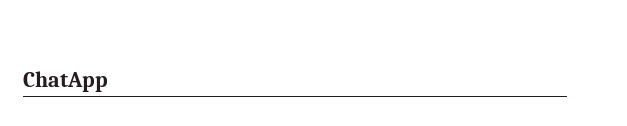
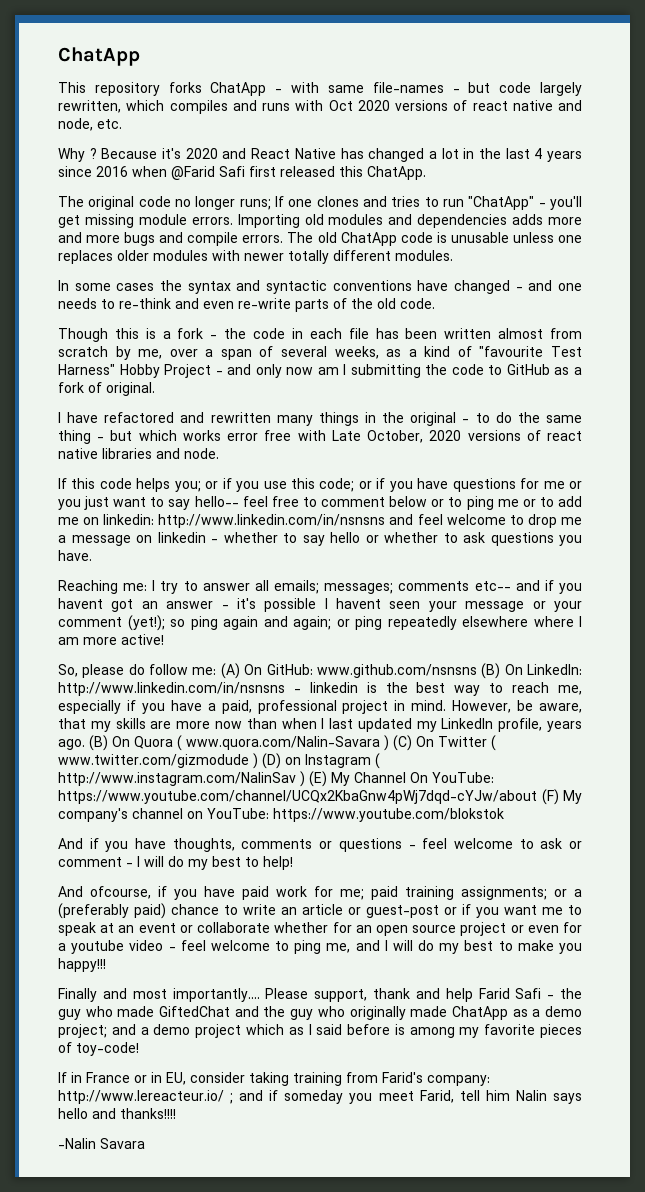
[23,71,108,92] ChatApp -> [58,47,140,66] [58,82,582,96] [58,100,582,114] [58,118,122,131] [58,148,582,162] [58,166,426,180] [58,196,582,210] [58,214,582,228] [58,232,583,246] [58,250,453,264] [58,280,583,294] [58,298,435,312] [58,328,583,342] [58,346,582,360] [58,364,583,378] [58,382,155,396] [58,412,583,426] [58,430,582,444] [58,448,219,459] [58,478,583,492] [58,496,583,510] [58,514,582,528] [58,532,582,546] [58,550,92,561] [58,580,582,594] [58,598,582,612] [58,615,582,631] [58,634,164,645] [58,663,582,679] [58,682,583,696] [58,700,583,714] [58,718,582,732] [58,735,496,751] [58,753,380,769] [58,771,494,787] [58,789,582,805] [58,808,504,822] [58,838,582,852] [58,856,293,870] [58,886,582,900] [58,903,582,919] [58,922,582,936] [58,940,583,954] [58,958,106,972] [58,988,582,1002] [58,1006,582,1020] [58,1024,582,1038] [58,1042,139,1056] [58,1072,490,1086] [58,1090,582,1104] [58,1108,176,1119] [58,1138,145,1149] ChatApp // This repository forks ChatApp - with same file-names - but code largely rewritten, which compiles and runs with Oct 2020 versions of react native and node, etc. // Why ? Because it's 2020 and React Native has changed a lot in the last 4 years since 2016 when @Farid Safi first released this ChatApp. // The original code no longer runs; If one clones and tries to run "ChatApp" - you'll get missing module errors. Importing old modules and dependencies adds more and more bugs and compile errors. The old ChatApp code is unusable unless one replaces older modules with newer totally different modules. // In some cases the syntax and syntactic conventions have changed - and one needs to re-think and even re-write parts of the old code. // Though this is a fork - the code in each file has been written almost from scratch by me, over a span of several weeks, as a kind of "favourite Test Harness" Hobby Project - and only now am I submitting the code to GitHub as a fork of original. // I have refactored and rewritten many things in the original - to do the same thing - but which works error free with Late October, 2020 versions of react native libraries and node. // If this code helps you; or if you use this code; or if you have questions for me or you just want to say hello-- feel free to comment below or to ping me or to add me on linkedin: http://www.linkedin.com/in/nsnsns and feel welcome to drop me a message on linkedin - whether to say hello or whether to ask questions you have. // Reaching me: I try to answer all emails; messages; comments etc-- and if you havent got an answer - it's possible I havent seen your message or your comment (yet!); so ping again and again; or ping repeatedly elsewhere where I am more active! // So, please do follow me: (A) On GitHub: www.github.com/nsnsns (B) On LinkedIn: http://www.linkedin.com/in/nsnsns - linkedin is the best way to reach me, especially if you have a paid, professional project in mind. However, be aware, that my skills are more now than when I last updated my LinkedIn profile, years ago. (B) On Quora ( www.quora.com/Nalin-Savara ) (C) On Twitter ( www.twitter.com/gizmodude ) (D) on Instagram ( http://www.instagram.com/NalinSav ) (E) My Channel On YouTube: https://www.youtube.com/channel/UCQx2KbaGnw4pWj7dqd-cYJw/about (F) My company's channel on YouTube: https://www.youtube.com/blokstok // And if you have thoughts, comments or questions - feel welcome to ask or comment - I will do my best to help! // And ofcourse, if you have paid work for me; paid training assignments; or a (preferably paid) chance to write an article or guest-post or if you want me to speak at an event or collaborate whether for an open source project or even for a youtube video - feel welcome to ping me, and I will do my best to make you happy!!! // Finally and most importantly.... Please support, thank and help Farid Safi - the guy who made GiftedChat and the guy who originally made ChatApp as a demo project; and a demo project which as I said before is among my favorite pieces of toy-code! // If in France or in EU, consider taking training from Farid's company: http://www.lereacteur.io/ ; and if someday you meet Farid, tell him Nalin says hello and thanks!!!! // -Nalin Savara

